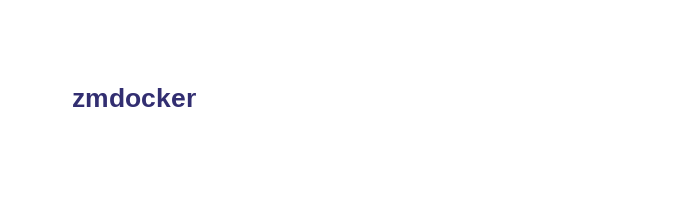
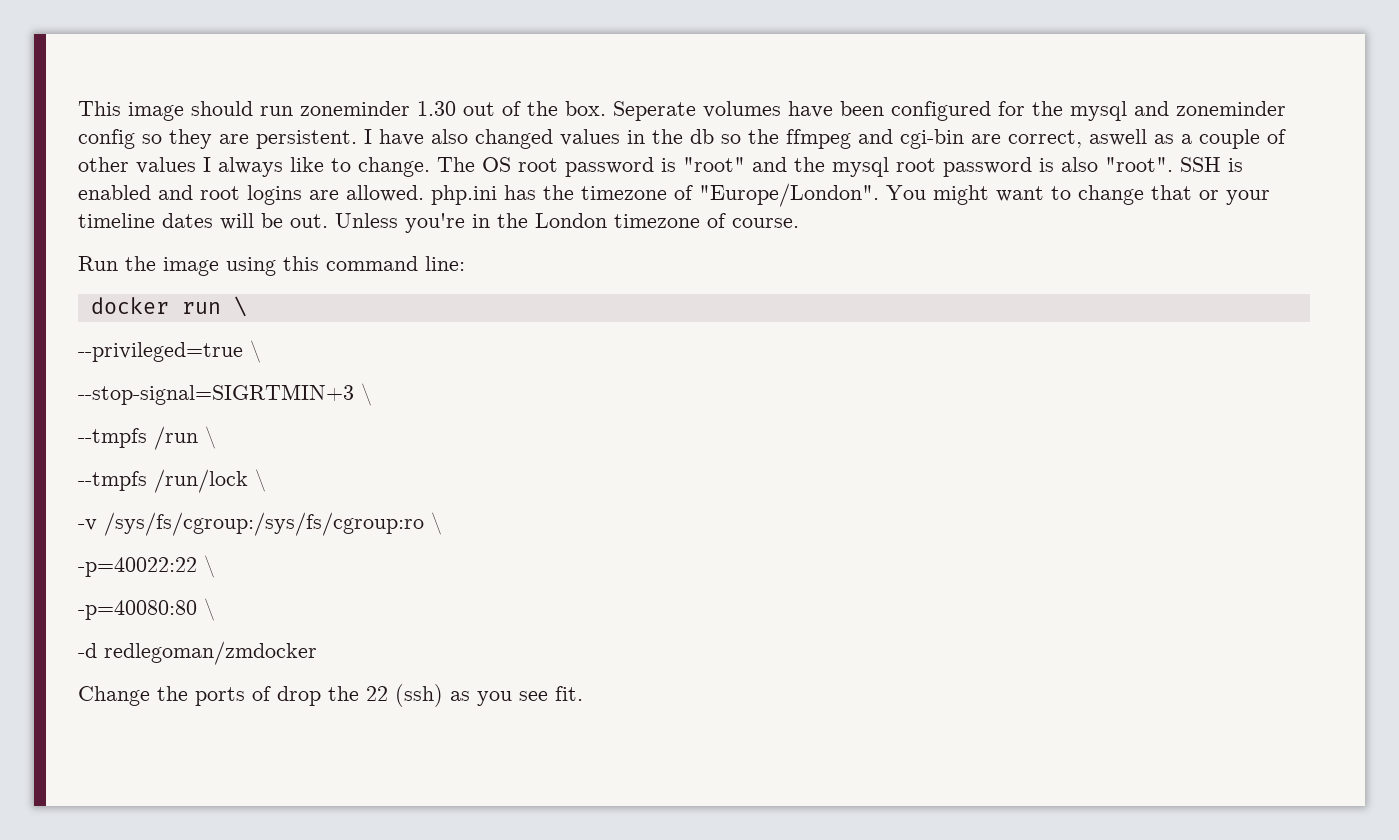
[72,88,196,107] zmdocker -> [78,101,1286,121] [78,129,1286,149] [78,157,1243,177] [78,183,1270,207] [78,213,799,233] [78,256,465,276] [90,296,247,317] [78,340,261,363] [78,383,372,406] [78,426,216,450] [78,469,266,493] [78,512,442,536] [78,555,215,578] [78,598,215,621] [78,641,317,665] [78,684,583,707] This image should run zoneminder 1.30 out of the box. Seperate volumes have been configured for the mysql and zoneminder config so they are persistent. I have also changed values in the db so the ffmpeg and cgi-bin are correct, aswell as a couple of other values I always like to change. The OS root password is "root" and the mysql root password is also "root". SSH is enabled and root logins are allowed. php.ini has the timezone of "Europe/London". You might want to change that or your timeline dates will be out. Unless you're in the London timezone of course. // Run the image using this command line: // docker run \ // --privileged=true \ // --stop-signal=SIGRTMIN+3 \ // --tmpfs /run \ // --tmpfs /run/lock \ // -v /sys/fs/cgroup:/sys/fs/cgroup:ro \ // -p=40022:22 \ // -p=40080:80 \ // -d redlegoman/zmdocker // Change the ports of drop the 22 (ssh) as you see fit.

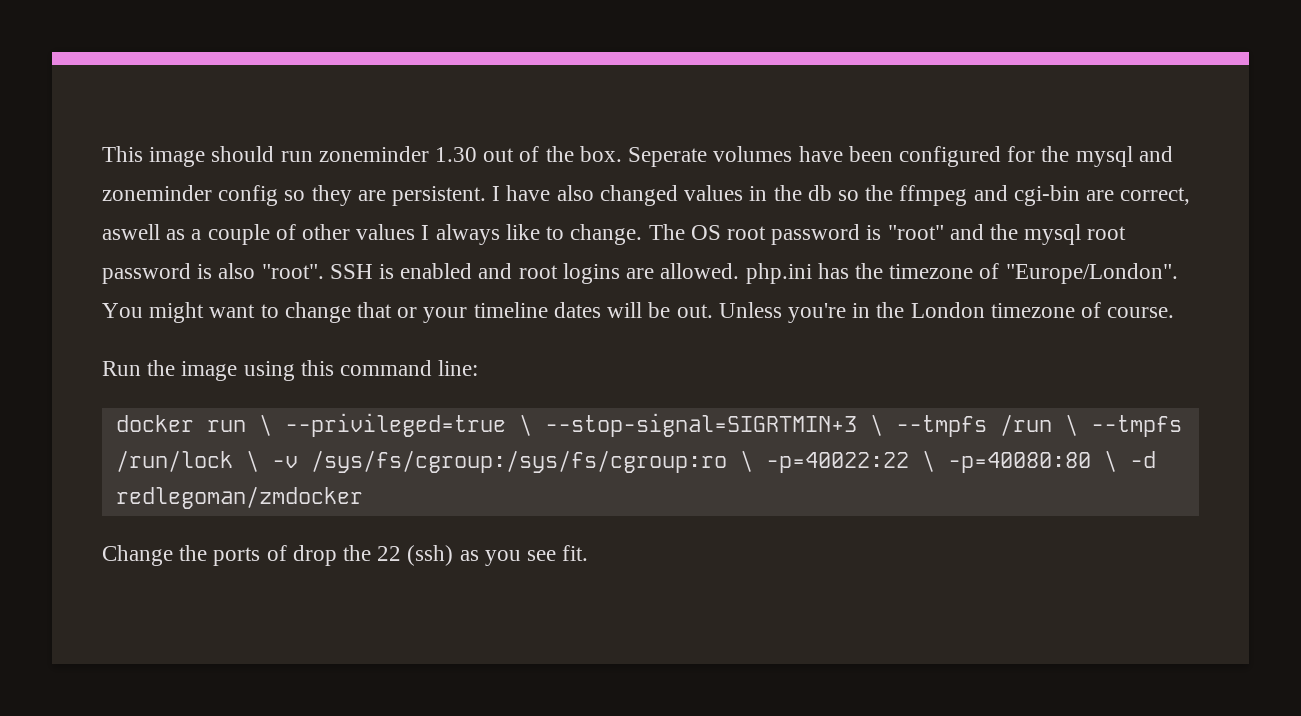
(247, 306) // -> (272, 425) none
(261, 351) // -> (532, 425) none
(372, 394) // -> (883, 425) none
(216, 437) // -> (1078, 425) none
(266, 480) // -> (259, 461) none
(442, 523) // -> (753, 461) none
(215, 566) // -> (935, 461) none
(215, 609) // -> (1117, 461) none

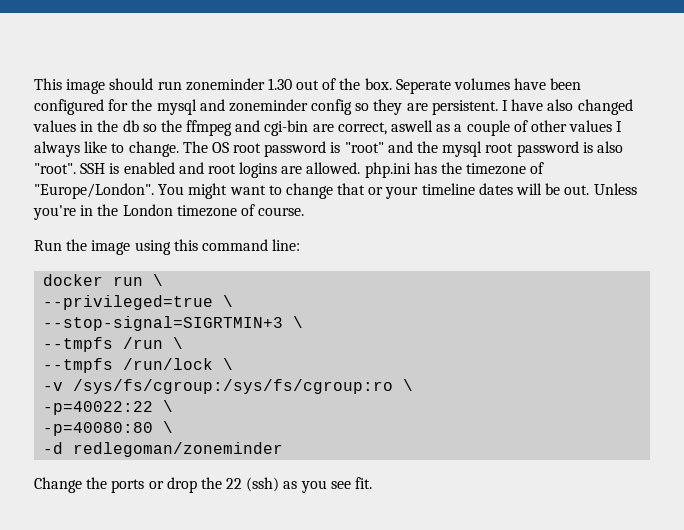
(272, 425) none -> (164, 280) //
(532, 425) none -> (234, 301) //
(883, 425) none -> (304, 322) //
(1078, 425) none -> (184, 343) //
(259, 461) none -> (234, 364) //
(753, 461) none -> (414, 385) //
(935, 461) none -> (174, 406) //
[1129,451,1156,468] [115,486,363,509] -d redlegoman/zmdocker -> [43,442,284,457] // -d redlegoman/zoneminder
[266,545,287,561] of -> [148,481,164,489] or

